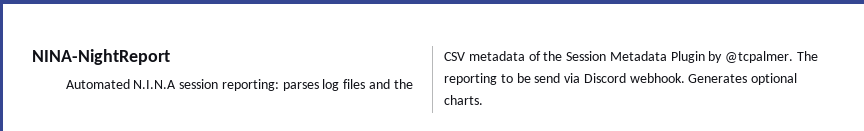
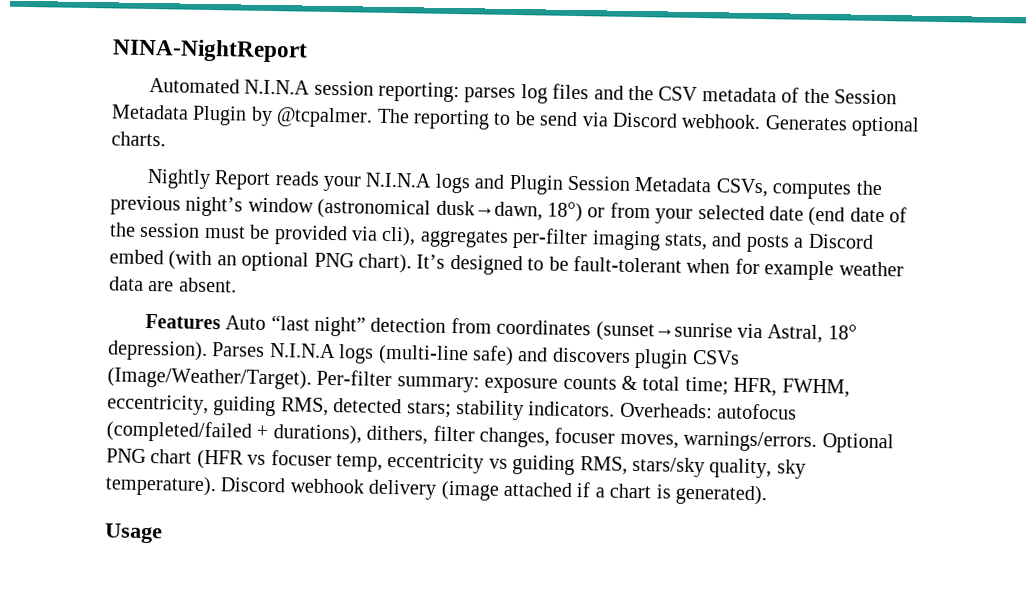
(483, 100) none -> [146,168,882,200] [110,195,908,227] [109,222,874,253] [109,249,904,281] [109,276,237,293] [144,313,857,344] [107,340,740,369] [107,367,850,398] [107,394,798,421] [106,420,894,454] [106,448,806,479] [105,475,767,506] [104,523,163,544] // Nightly Report reads your N.I.N.A logs and Plugin Session Metadata CSVs, computes the previous night’s window (astronomical dusk→dawn, 18°) or from your selected date (end date of the session must be provided via cli), aggregates per-filter imaging stats, and posts a Discord embed (with an optional PNG chart). It’s designed to be fault-tolerant when for example weather data are absent. // Features Auto “last night” detection from coordinates (sunset→sunrise via Astral, 18° depression). Parses N.I.N.A logs (multi-line safe) and discovers plugin CSVs (Image/Weather/Target). Per-filter summary: exposure counts & total time; HFR, FWHM, eccentricity, guiding RMS, detected stars; stability indicators. Overheads: autofocus (completed/failed + durations), dithers, filter changes, focuser moves, warnings/errors. Optional PNG chart (HFR vs focuser temp, eccentricity vs guiding RMS, stars/sky quality, sky temperature). Discord webhook delivery (image attached if a chart is generated). // Usage

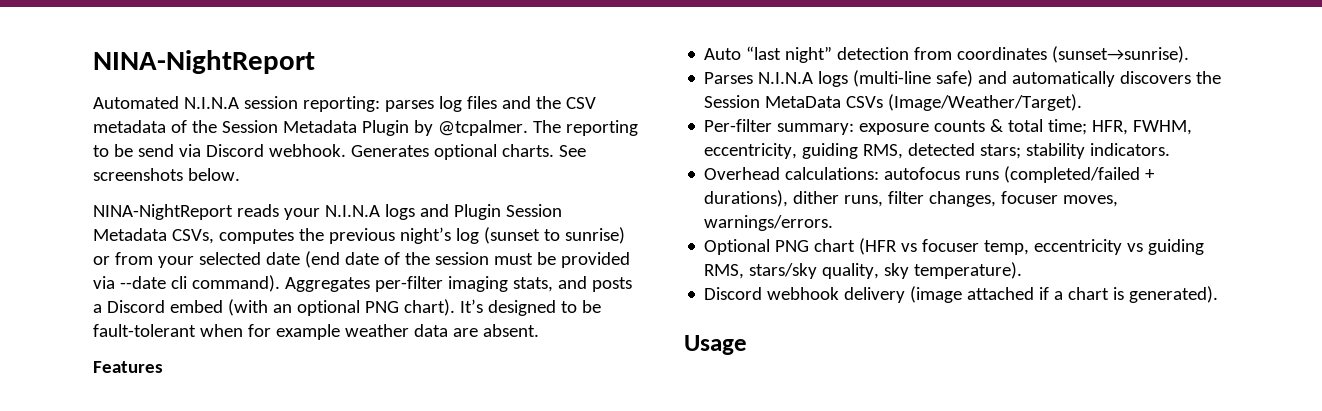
[146,168,272,191] // Nightly Report -> [558,145,586,157] [93,168,240,181] [93,204,233,220] See screenshots below. // NINA-NightReport
[247,197,583,223] window (astronomical dusk→dawn, 18°) -> [455,227,625,244] log (sunset to sunrise)
[381,226,509,248] cli), aggregates -> [119,275,370,292] --date cli command). Aggregates
(221, 321) none -> (163, 367) //
[595,321,857,344] [107,340,208,361] (sunset→sunrise via Astral, 18° depression). -> [1052,46,1190,63] (sunset→sunrise). //
[551,347,689,369] discovers plugin -> [1012,71,1222,87] [704,95,842,108] automatically discovers the Session MetaData
(312, 378) none -> (1083, 102) //
[619,402,798,420] Overheads: autofocus -> [704,167,1000,180] // Overhead calculations: autofocus runs
[366,425,429,445] dithers, -> [793,191,884,207] dither runs,
(818, 441) none -> (834, 223) //
(217, 486) none -> (1023, 270) //

